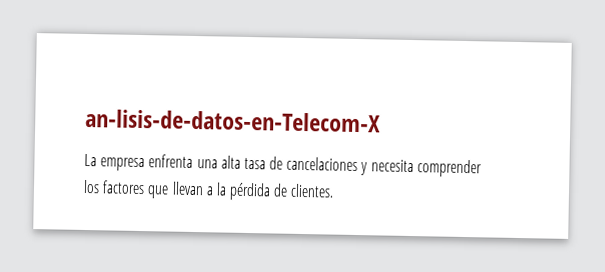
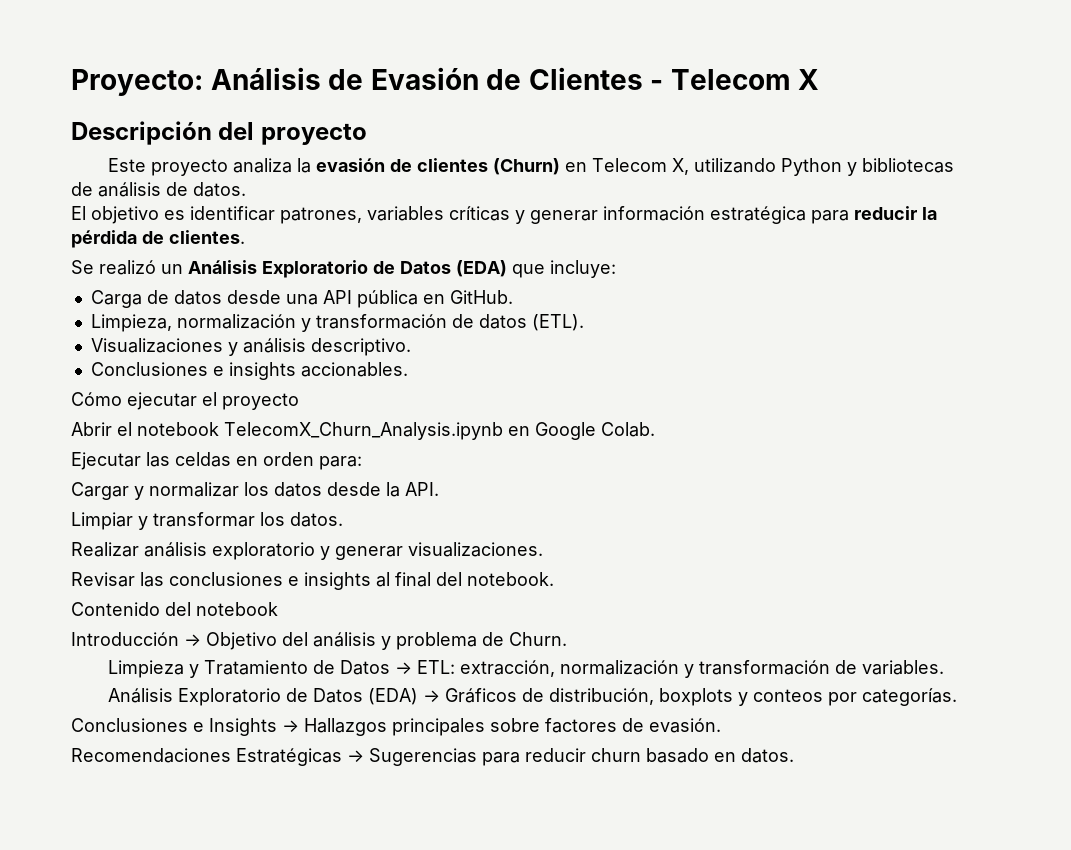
[85,108,381,133] [84,153,482,178] [83,179,335,201] an-lisis-de-datos-en-Telecom-X // La empresa enfrenta una alta tasa de cancelaciones y necesita comprender los factores que llevan a la pérdida de clientes. -> [71,67,820,96] [71,121,367,145] [108,158,955,176] [71,182,246,197] [71,206,937,224] [71,230,245,248] [71,260,616,278] [90,290,513,308] [90,314,584,332] [90,338,411,356] [90,362,408,380] [71,392,299,410] [71,422,655,440] [71,452,362,470] [71,482,439,500] [71,512,343,530] [71,542,543,560] [71,572,554,590] [71,602,278,616] [71,632,567,650] [108,660,945,678] [108,688,958,706] [71,718,721,736] [71,748,794,766] Proyecto: Análisis de Evasión de Clientes - Telecom X // Descripción del proyecto // Este proyecto analiza la evasión de clientes (Churn) en Telecom X, utilizando Python y bibliotecas de análisis de datos. // El objetivo es identificar patrones, variables críticas y generar información estratégica para reducir la pérdida de clientes. // Se realizó un Análisis Exploratorio de Datos (EDA) que incluye: // Carga de datos desde una API pública en GitHub. // Limpieza, normalización y transformación de datos (ETL). // Visualizaciones y análisis descriptivo. // Conclusiones e insights accionables. // Cómo ejecutar el proyecto // Abrir el notebook TelecomX_Churn_Analysis.ipynb en Google Colab. // Ejecutar las celdas en orden para: // Cargar y normalizar los datos desde la API. // Limpiar y transformar los datos. // Realizar análisis exploratorio y generar visualizaciones. // Revisar las conclusiones e insights al final del notebook. // Contenido del notebook // Introducción → Objetivo del análisis y problema de Churn. // Limpieza y Tratamiento de Datos → ETL: extracción, normalización y transformación de variables. // Análisis Exploratorio de Datos (EDA) → Gráficos de distribución, boxplots y conteos por categorías. // Conclusiones e Insights → Hallazgos principales sobre factores de evasión. // Recomendaciones Estratégicas → Sugerencias para reducir churn basado en datos.

